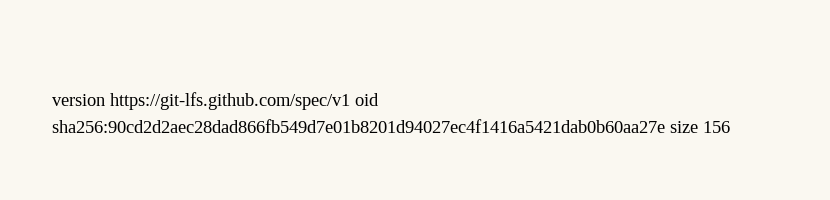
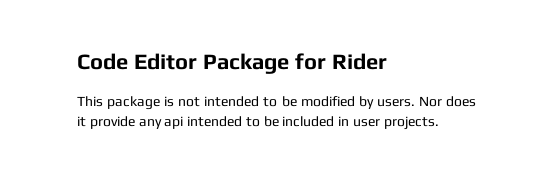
[52,92,379,110] [52,119,730,133] version https://git-lfs.github.com/spec/v1 oid sha256:90cd2d2aec28dad866fb549d7e01b8201d94027ec4f1416a5421dab0b60aa27e size 156 -> [77,53,387,74] [77,96,476,110] [77,116,439,130] Code Editor Package for Rider // This package is not intended to be modified by users. Nor does it provide any api intended to be included in user projects.

